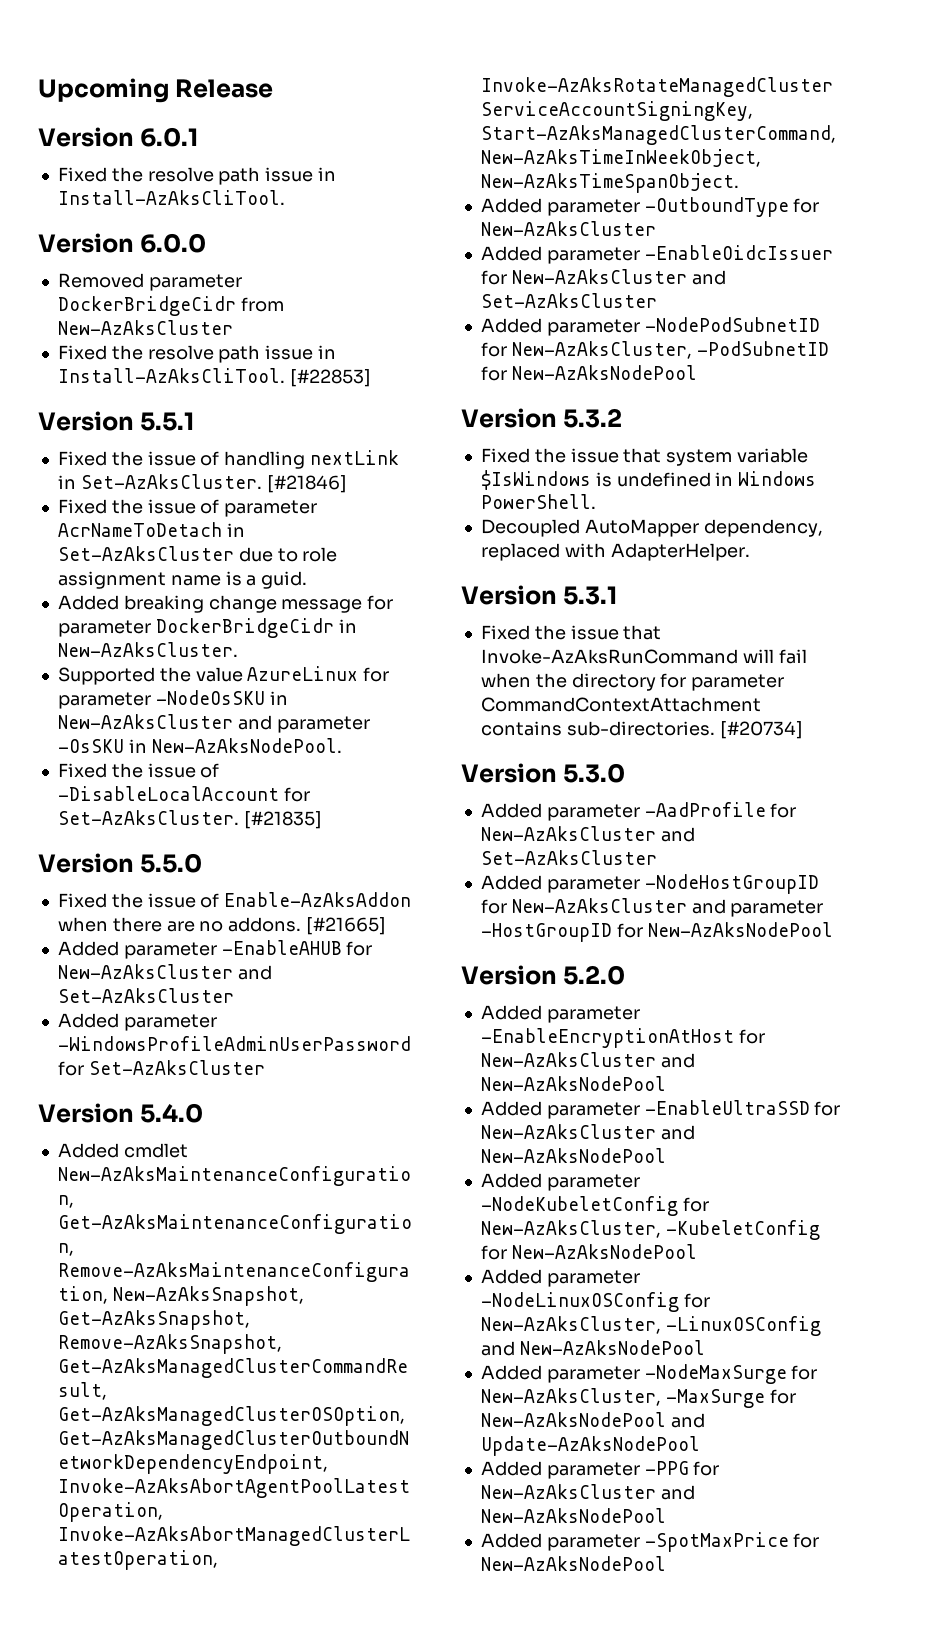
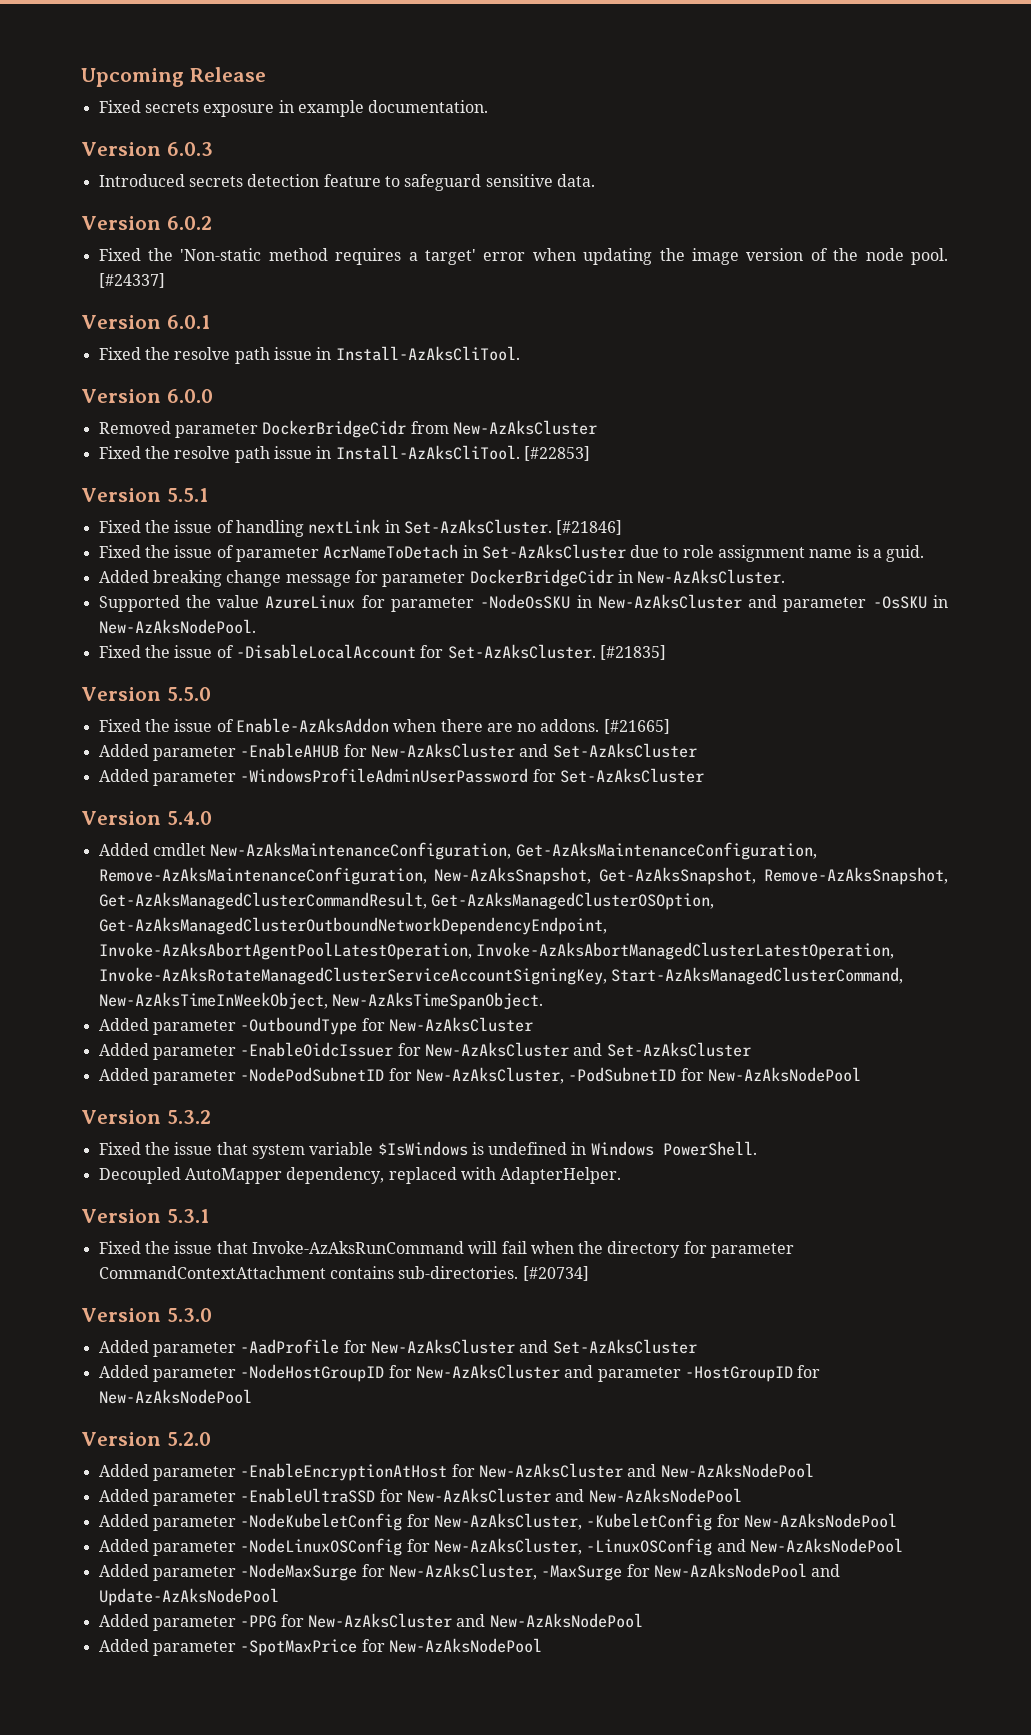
(274, 88) none -> [98,100,489,117] [81,142,213,156] [98,174,595,191] [81,216,212,230] [98,248,948,265] [98,273,165,288] // Fixed secrets exposure in example documentation. // Version 6.0.3 // Introduced secrets detection feature to safeguard sensitive data. // Version 6.0.2 // Fixed the 'Non-static method requires a target' error when updating the image version of the node pool. [#24337]

